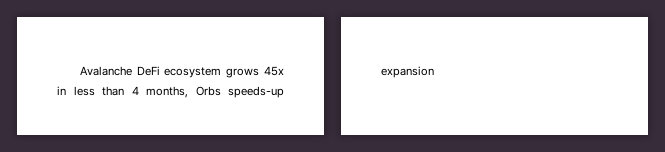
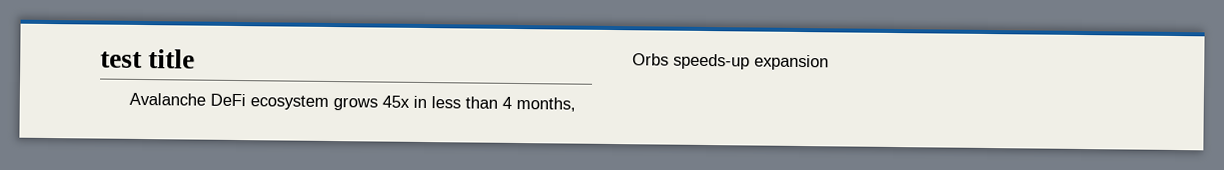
(79, 71) none -> [100,49,196,69] test title //

